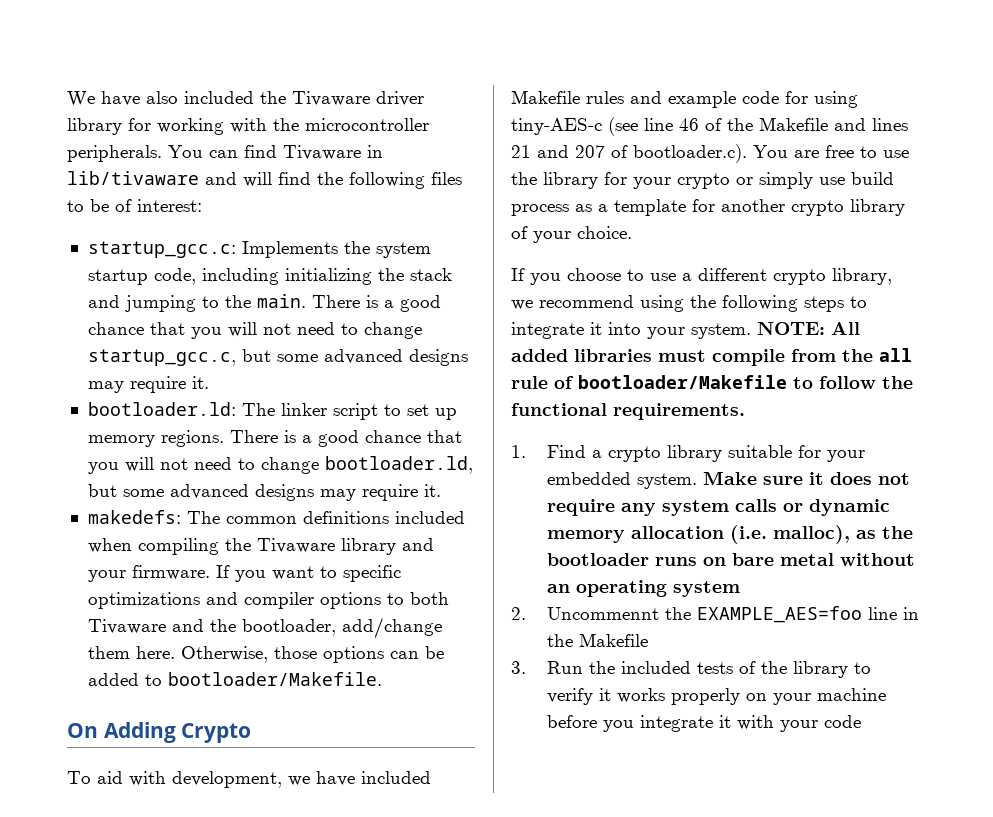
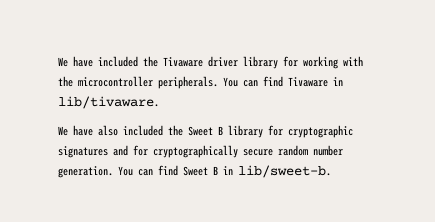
[67,91,178,107] We have also -> [58,56,93,67] We have
[67,171,462,189] [67,199,202,212] [87,241,431,258] [87,268,452,285] [87,294,441,312] [87,322,422,339] [87,349,468,366] [87,376,209,393] [87,402,457,420] [87,430,462,447] [87,456,473,474] [87,484,441,501] [87,510,465,524] [87,538,434,555] [87,565,401,582] [87,592,449,609] [87,617,442,639] [87,646,444,663] [87,672,382,686] [67,722,252,743] [67,771,431,788] [511,90,858,108] [511,117,908,136] [511,144,909,163] [511,172,894,189] [511,199,905,216] [511,226,632,243] [511,268,892,285] [511,295,867,312] [511,322,860,339] [511,348,912,366] [511,375,913,389] [511,403,745,420] [511,445,865,462] [546,471,910,489] [546,499,890,516] [546,525,913,544] [546,553,915,566] [546,580,740,597] [511,606,919,623] [546,633,648,647] [511,661,871,678] [546,688,886,705] [546,715,861,732] lib/tivaware and will find the following files to be of interest: // startup_gcc.c: Implements the system startup code, including initializing the stack and jumping to the main. There is a good chance that you will not need to change startup_gcc.c, but some advanced designs may require it. // bootloader.ld: The linker script to set up memory regions. There is a good chance that you will not need to change bootloader.ld, but some advanced designs may require it. // makedefs: The common definitions included when compiling the Tivaware library and your firmware. If you want to specific optimizations and compiler options to both Tivaware and the bootloader, add/change them here. Otherwise, those options can be added to bootloader/Makefile. // On Adding Crypto // To aid with development, we have included Makefile rules and example code for using tiny-AES-c (see line 46 of the Makefile and lines 21 and 207 of bootloader.c). You are free to use the library for your crypto or simply use build process as a template for another crypto library of your choice. // If you choose to use a different crypto library, we recommend using the following steps to integrate it into your system. NOTE: All added libraries must compile from the all rule of bootloader/Makefile to follow the functional requirements. // 1. Find a crypto library suitable for your embedded system. Make sure it does not require any system calls or dynamic memory allocation (i.e. malloc), as the bootloader runs on bare metal without an operating system // 2. Uncommennt the EXAMPLE_AES=foo line in the Makefile // 3. Run the included tests of the library to verify it works properly on your machine before you integrate it with your code -> [58,96,159,109] [58,125,353,138] [58,145,343,158] [58,165,331,178] lib/tivaware. // We have also included the Sweet B library for cryptographic signatures and for cryptographically secure random number generation. You can find Sweet B in lib/sweet-b.

